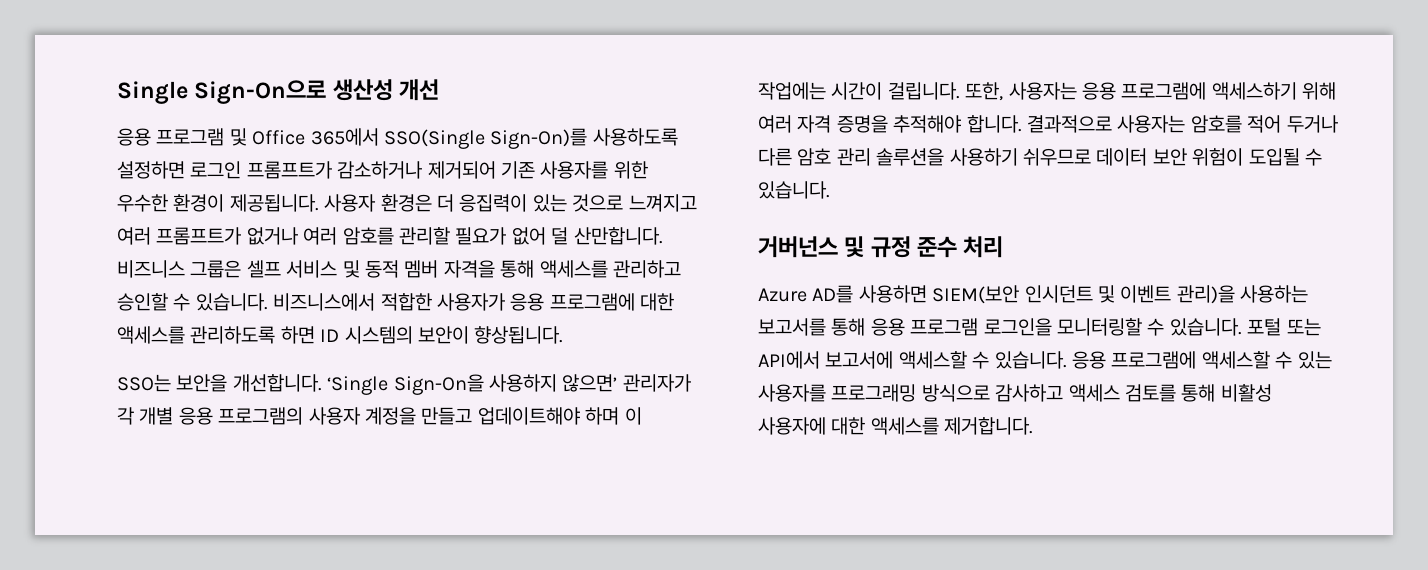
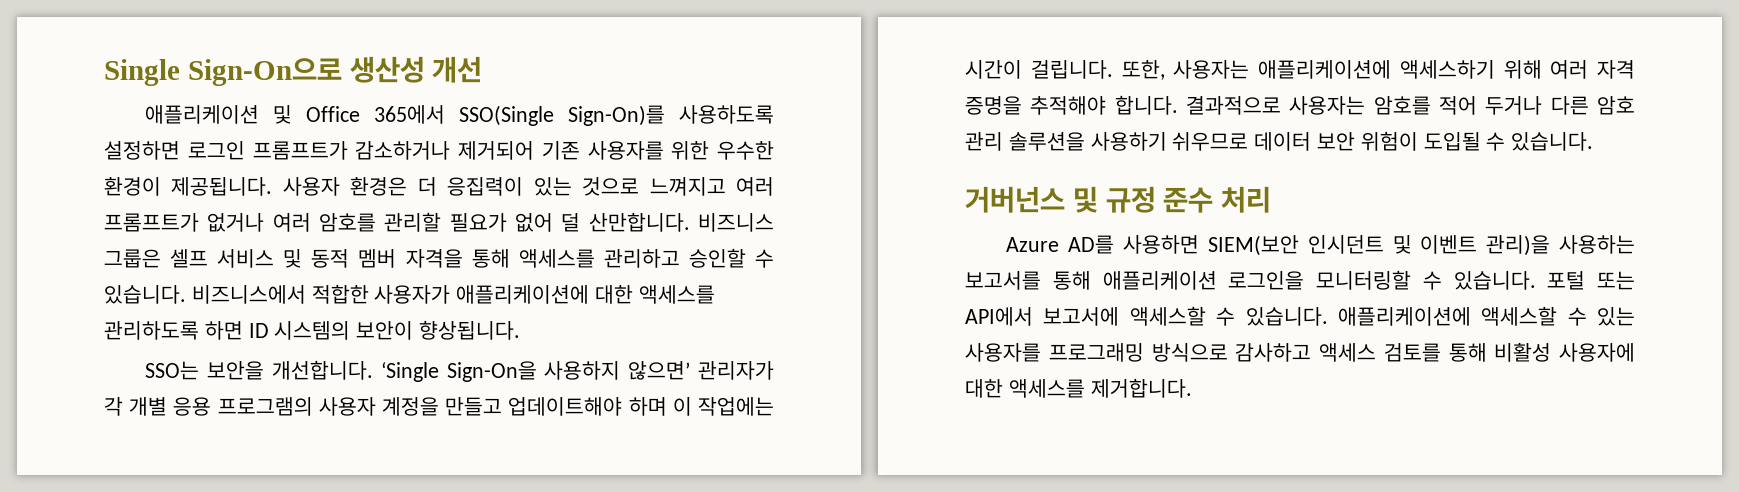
[117,128,225,146] 응용 프로그램 -> [145,105,260,124] 애플리케이션
[510,293,635,311] 응용 프로그램에 -> [456,285,590,304] 애플리케이션에
[1082,82,1207,100] 응용 프로그램에 -> [1258,60,1391,79] 애플리케이션에
[870,318,979,336] 응용 프로그램 -> [1102,271,1217,290] 애플리케이션
[1072,351,1197,369] 응용 프로그램에 -> [1337,307,1471,326] 애플리케이션에

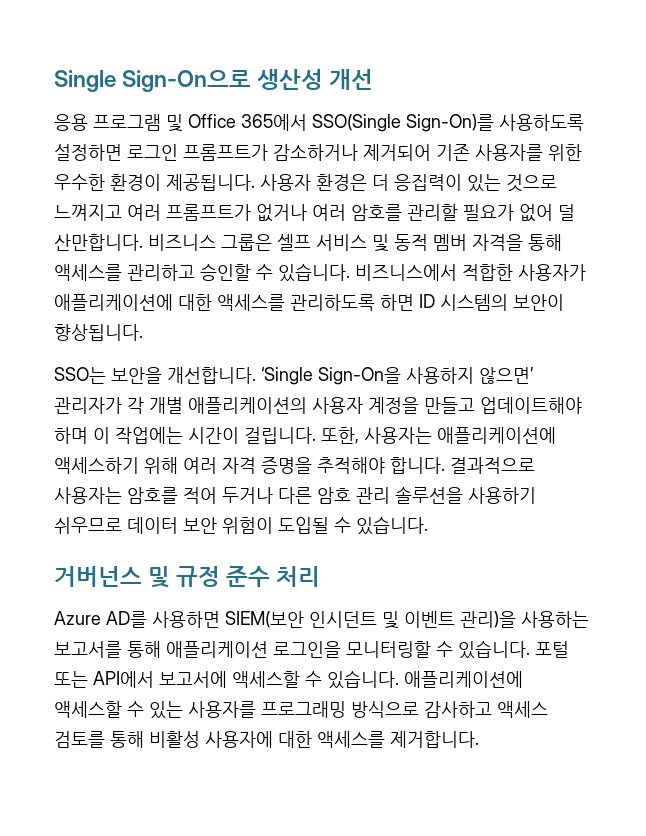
[145,105,260,124] 애플리케이션 -> [54,114,161,131] 응용 프로그램
[173,397,313,416] 응용 프로그램의 -> [188,397,307,414] 애플리케이션의

